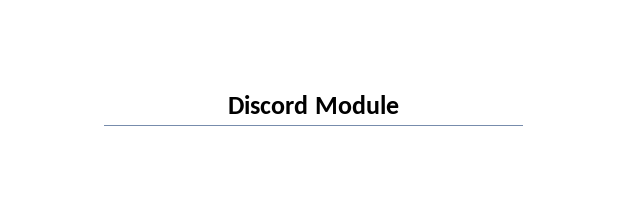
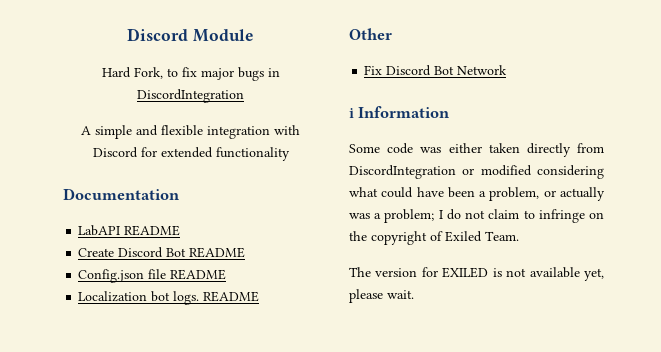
(400, 104) none -> [101,67,280,81] [137,89,244,103] [81,125,300,139] [92,147,290,161] [63,188,180,200] [78,225,181,236] [78,247,246,258] [78,269,227,283] [78,291,260,305] [349,28,392,40] [364,65,508,76] [349,106,451,119] [349,143,604,157] [349,165,604,179] [349,187,605,201] [349,209,604,223] [349,231,519,245] [349,267,604,281] [349,289,414,303] // Hard Fork, to fix major bugs in DiscordIntegration // A simple and flexible integration with Discord for extended functionality // Documentation // LabAPI README // Create Discord Bot README // Config.json file README // Localization bot logs. README // Other // Fix Discord Bot Network // ℹ Information // Some code was either taken directly from DiscordIntegration or modified considering what could have been a problem, or actually was a problem; I do not claim to infringe on the copyright of Exiled Team. // The version for EXILED is not available yet, please wait.

